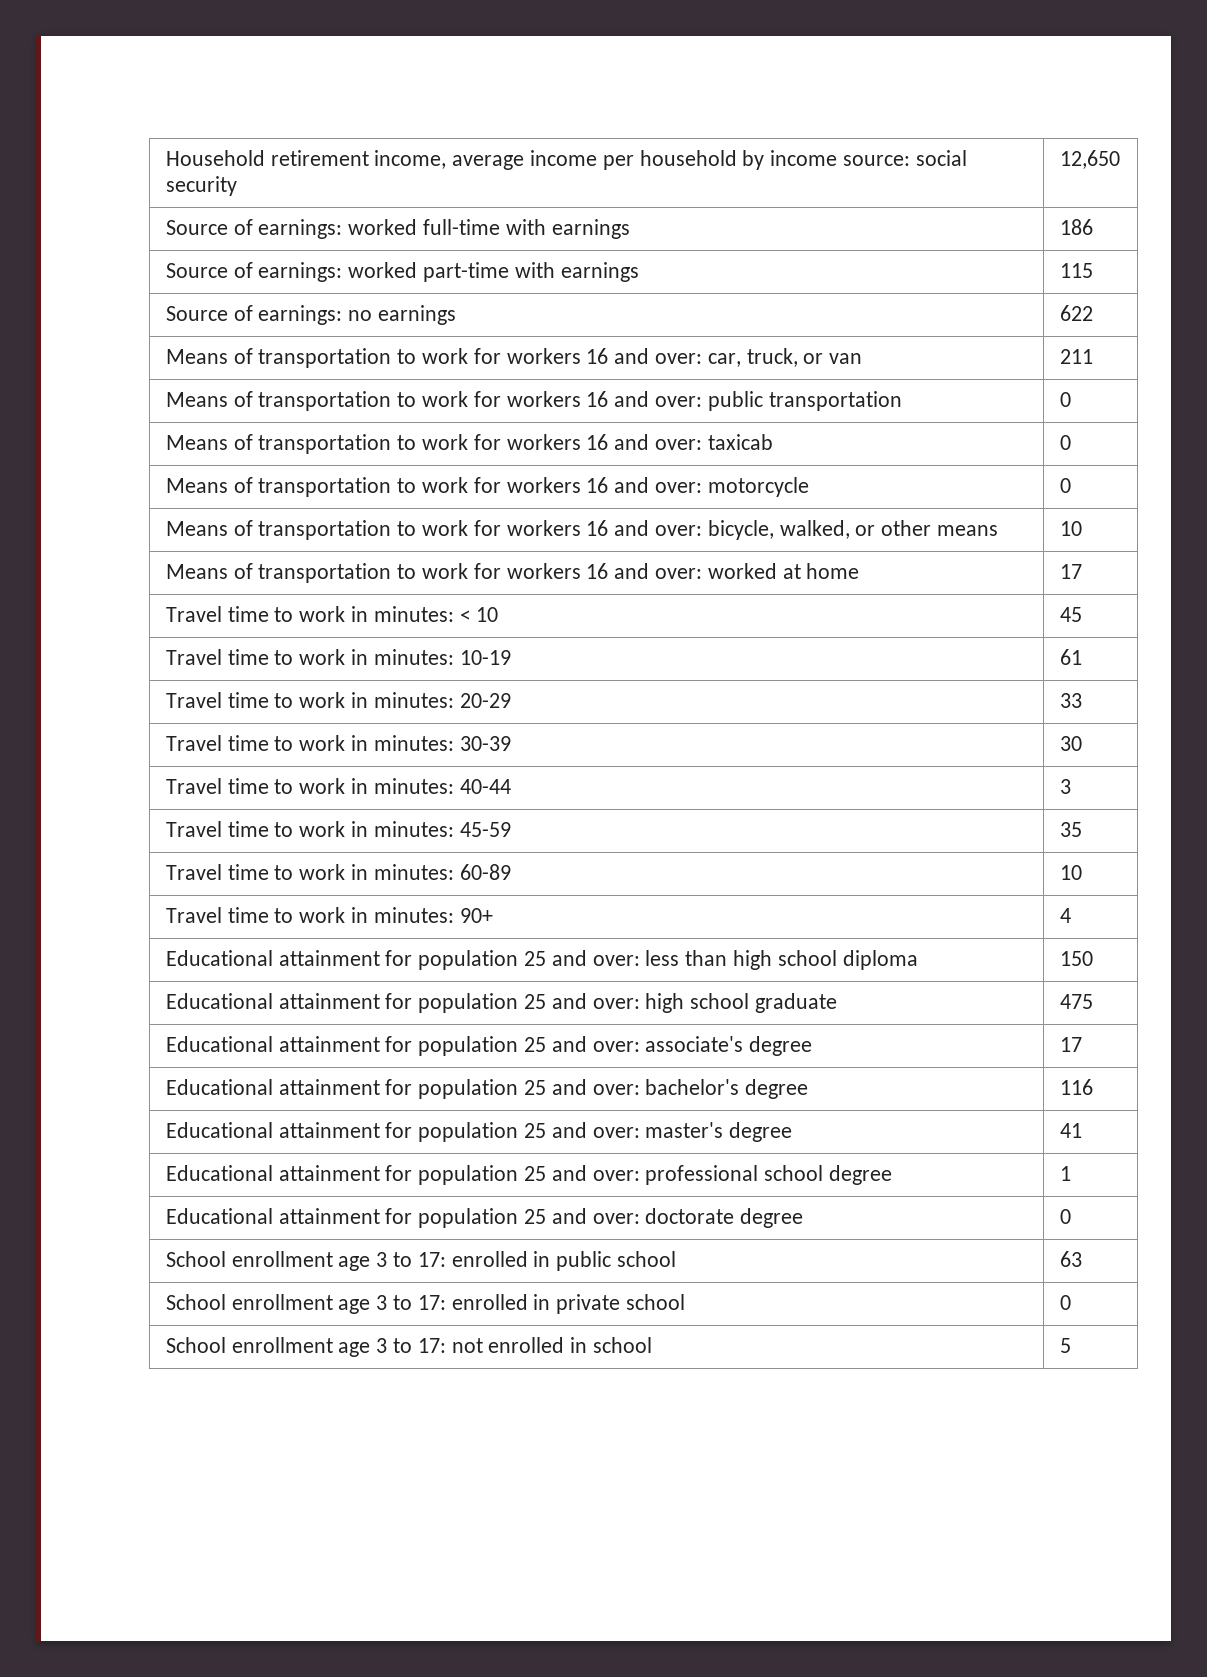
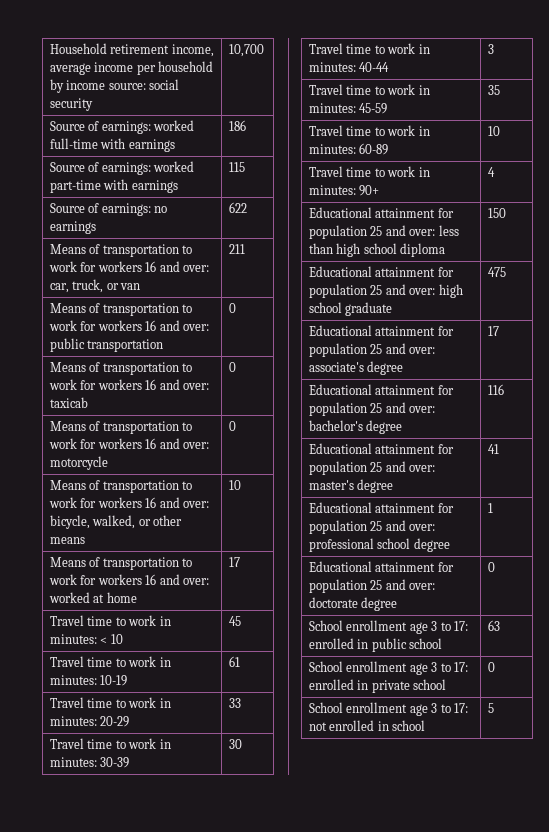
[1059,150,1120,169] 12,650 -> [228,44,264,57] 10,700

